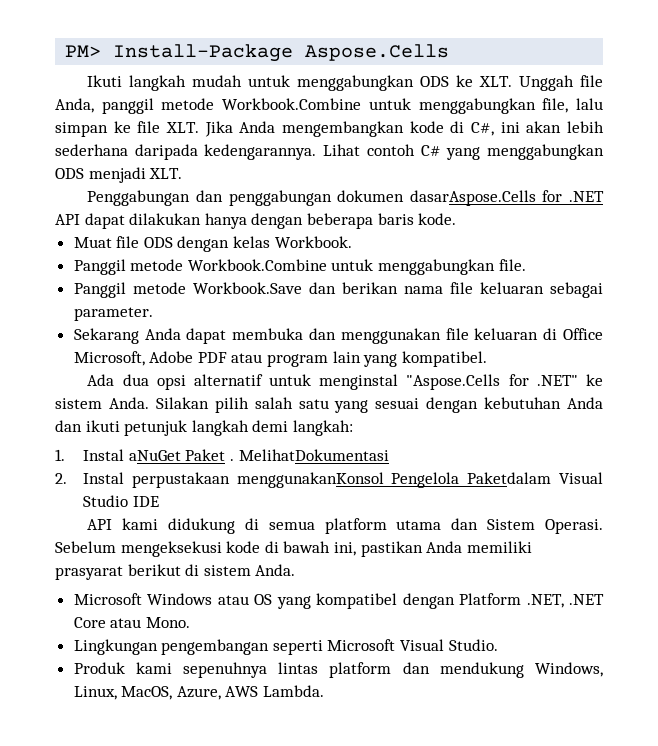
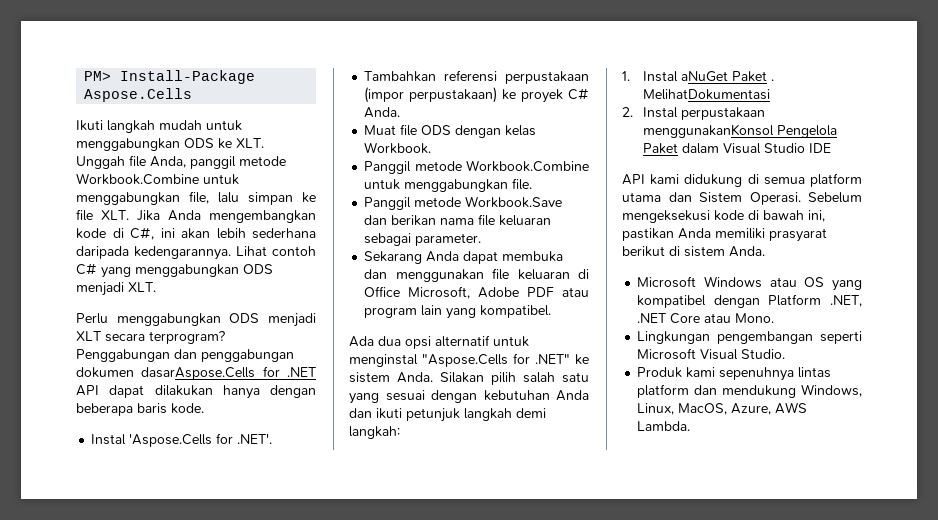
(183, 173) none -> [76,313,316,327] [76,331,225,344] Perlu menggabungkan ODS menjadi XLT secara terprogram?
(457, 219) none -> [91,433,273,447] [364,70,589,84] [364,87,589,103] [364,107,401,118] // Instal 'Aspose.Cells for .NET'. // Tambahkan referensi perpustakaan (impor perpustakaan) ke proyek C# Anda.
[467,472,552,484] Paketdalam -> [642,143,719,154] Paket dalam

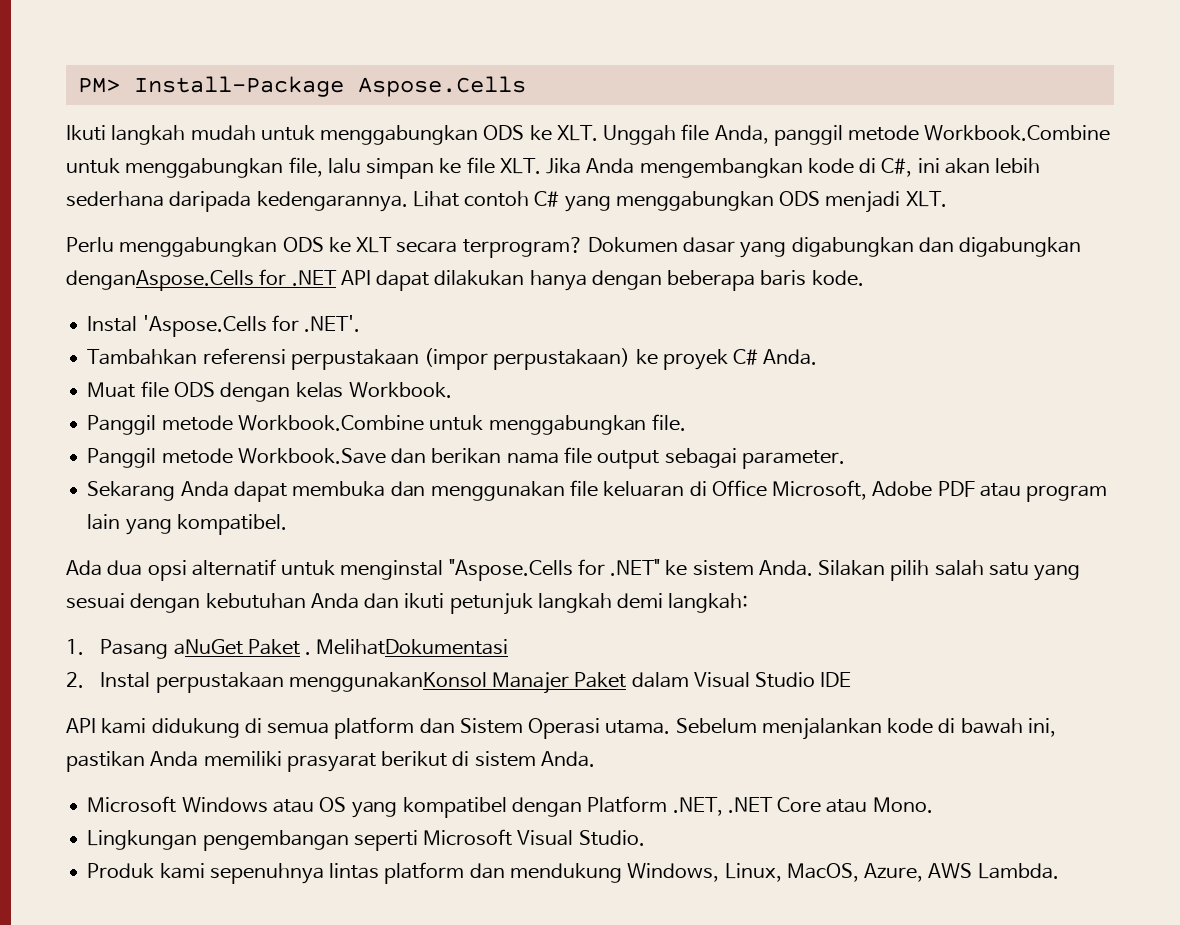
[268,313,316,327] menjadi -> [328,237,351,253] ke
[76,349,294,362] [76,367,256,380] Penggabungan dan penggabungan dokumen dasarAspose.Cells -> [587,237,1082,258] [66,270,254,291] Dokumen dasar yang digabungkan dan digabungkan denganAspose.Cells
[499,215,552,226] keluaran -> [597,450,660,469] output
[642,71,678,82] Instal -> [100,639,169,659] Pasang
[776,125,837,138] Pengelola -> [492,672,570,694] Manajer
[622,192,661,202] utama -> (415, 728) none
[749,192,862,205] [622,210,710,223] Operasi. Sebelum mengeksekusi -> [528,718,882,740] Operasi utama. Sebelum menjalankan

